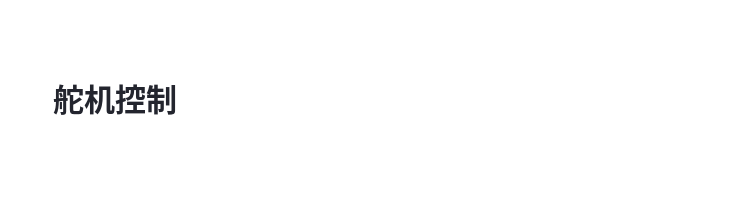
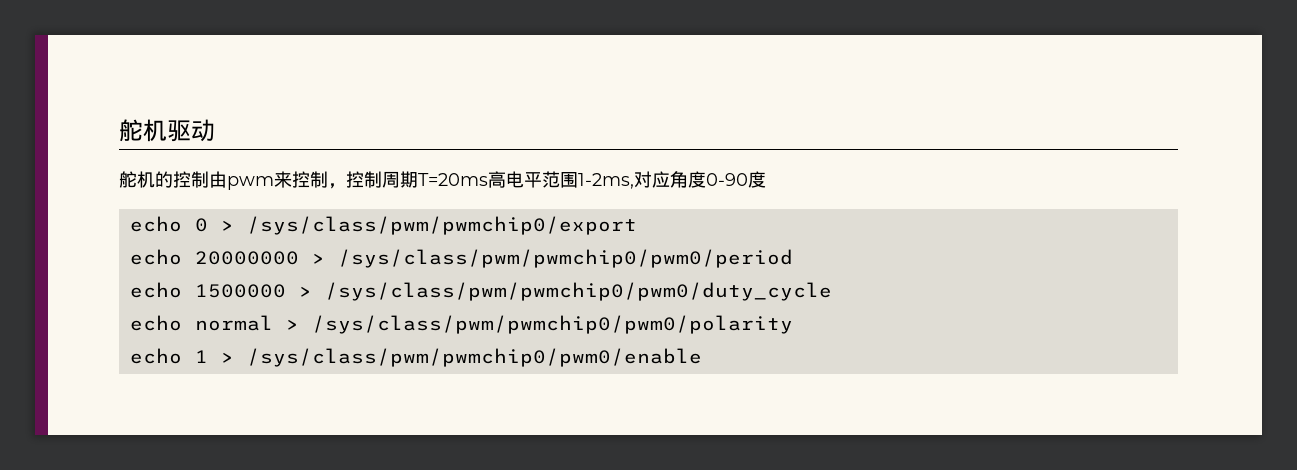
[53,84,177,115] 舵机控制 -> [119,119,215,142] [119,171,766,190] [129,216,637,235] [129,249,793,268] [129,282,832,301] [129,315,793,334] [129,348,702,367] 舵机驱动 // 舵机的控制由pwm来控制，控制周期T=20ms高电平范围1-2ms,对应角度0-90度 // echo 0 > /sys/class/pwm/pwmchip0/export // echo 20000000 > /sys/class/pwm/pwmchip0/pwm0/period // echo 1500000 > /sys/class/pwm/pwmchip0/pwm0/duty_cycle // echo normal > /sys/class/pwm/pwmchip0/pwm0/polarity // echo 1 > /sys/class/pwm/pwmchip0/pwm0/enable

